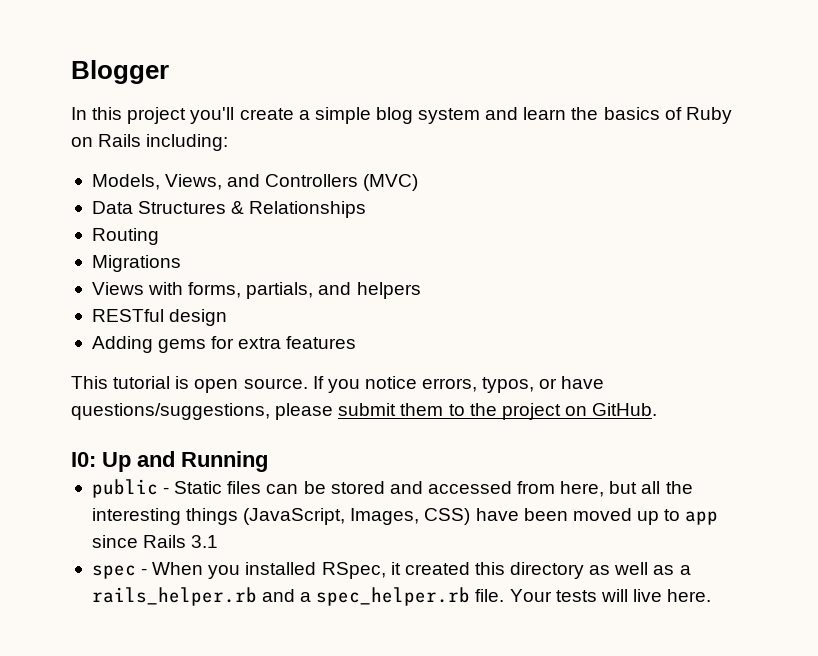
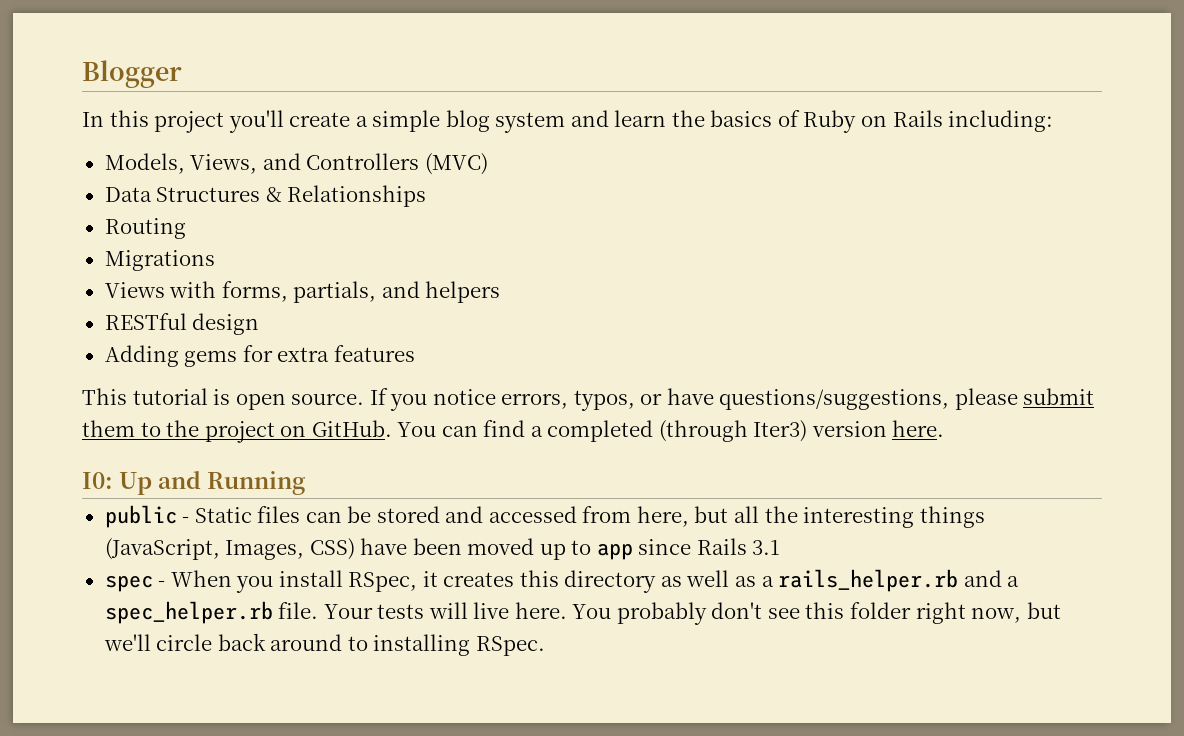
(658, 409) none -> [397,420,945,442] You can find a completed (through Iter3) version here.
[245,562,317,575] installed -> [278,570,343,587] install
[404,562,470,575] created -> [443,572,515,587] creates
(712, 595) none -> [572,602,1061,625] [103,633,545,656] You probably don't see this folder right now, but we'll circle back around to installing RSpec.

